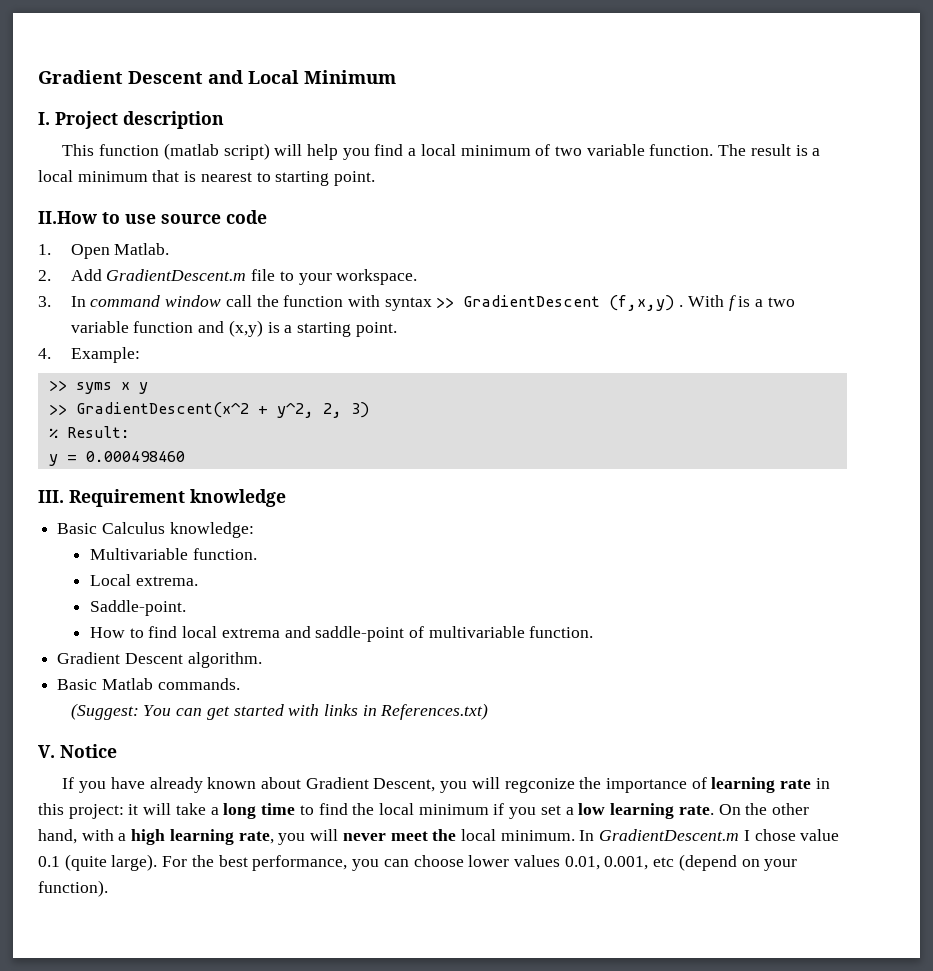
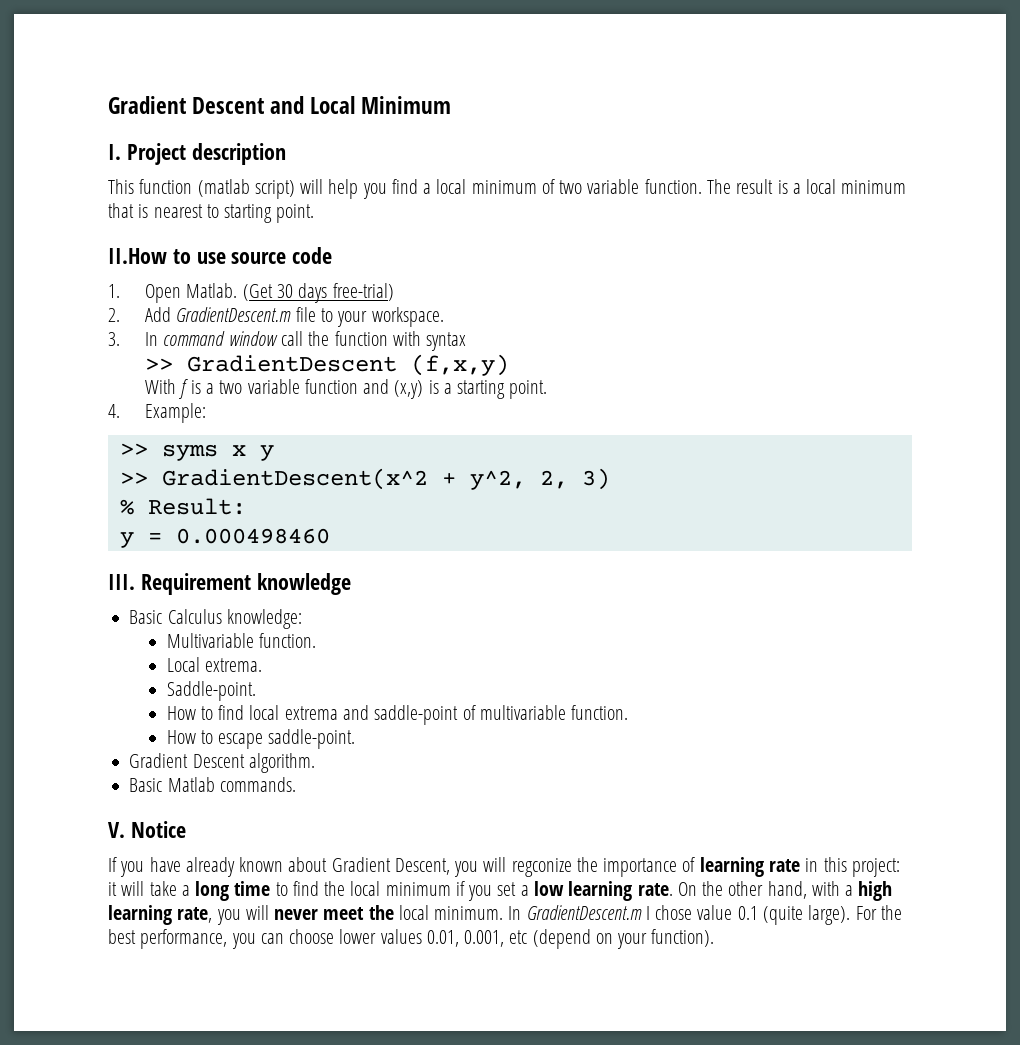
(170, 249) none -> [242,283,394,303] (Get 30 days free-trial)
(432, 304) none -> (467, 341) //
[679,305,684,307] . -> (510, 365) //
(594, 632) none -> [166,729,356,749] // How to escape saddle-point.
[70,703,489,720] // (Suggest: You can get started with links in References.txt) -> (296, 784) none

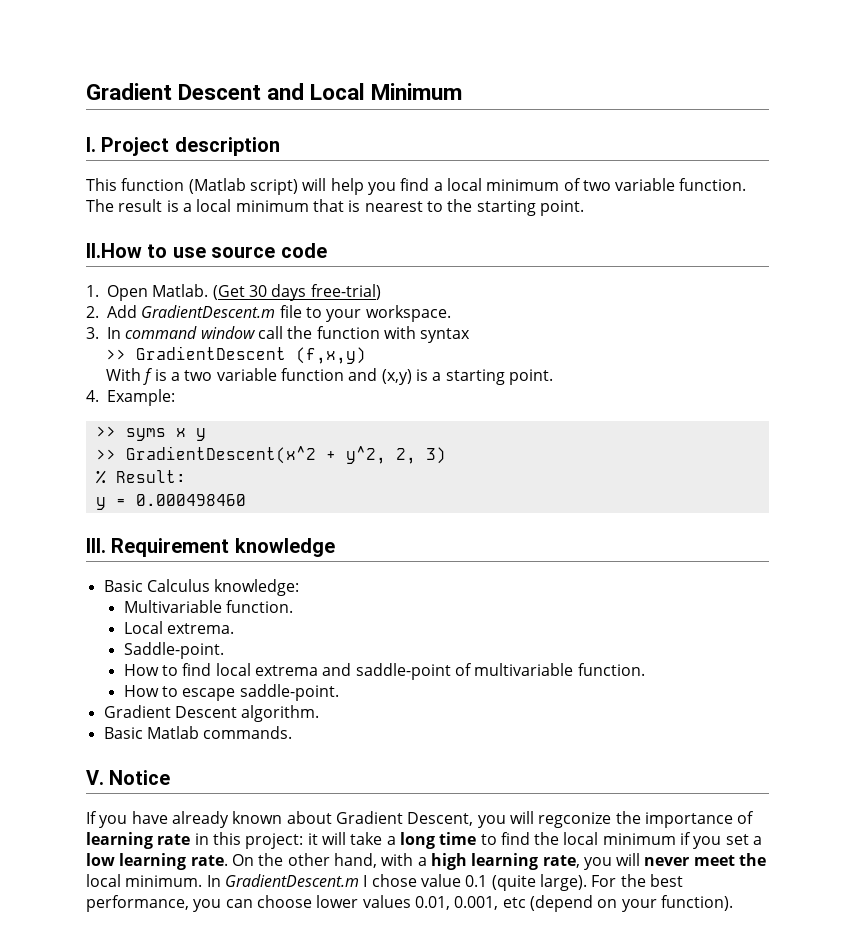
[197,179,250,197] (matlab -> [188,178,246,194] (Matlab
(219, 211) none -> [447,199,473,212] the

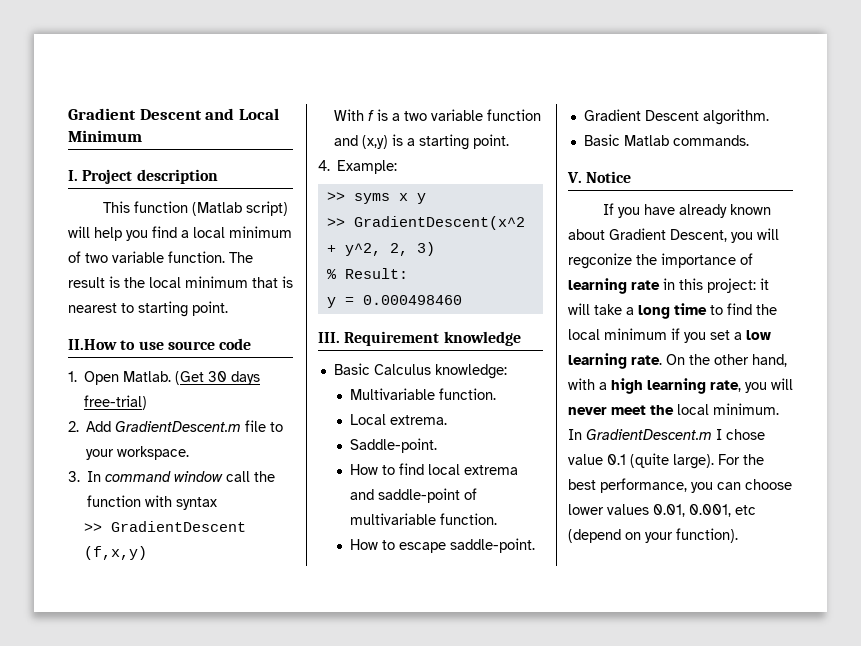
[182,203,192,212] a -> [124,277,145,288] the
[447,199,473,212] the -> (134, 308) none

